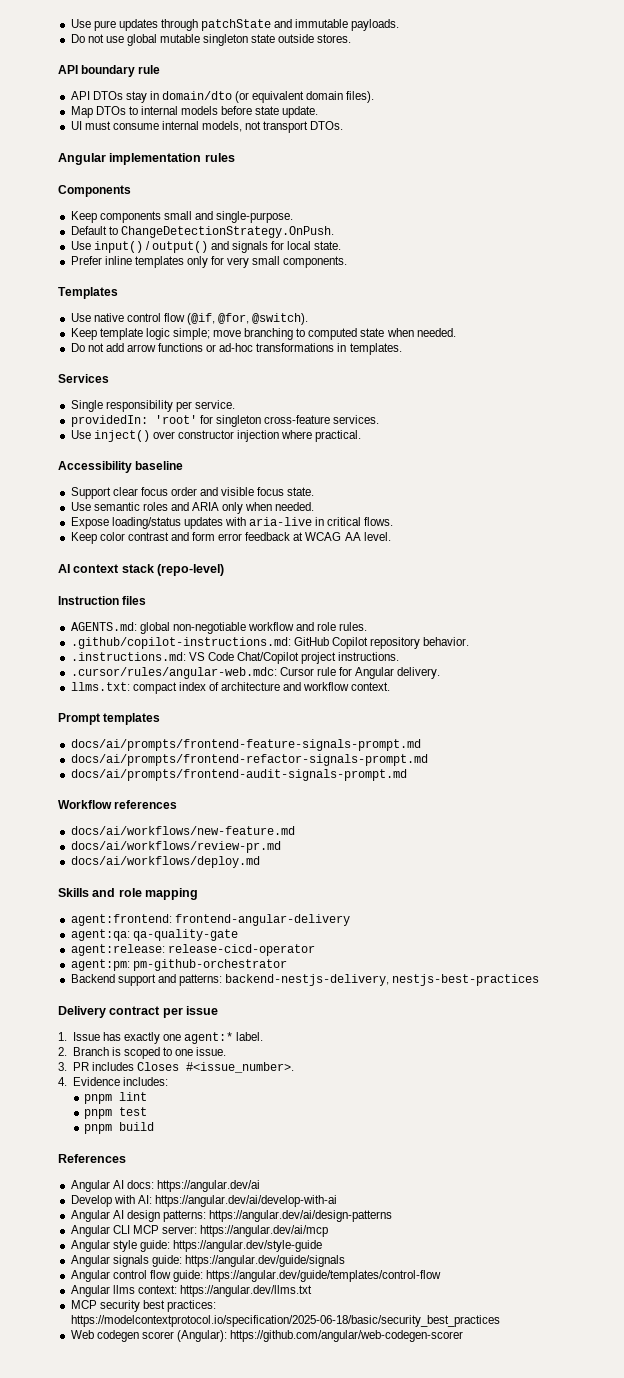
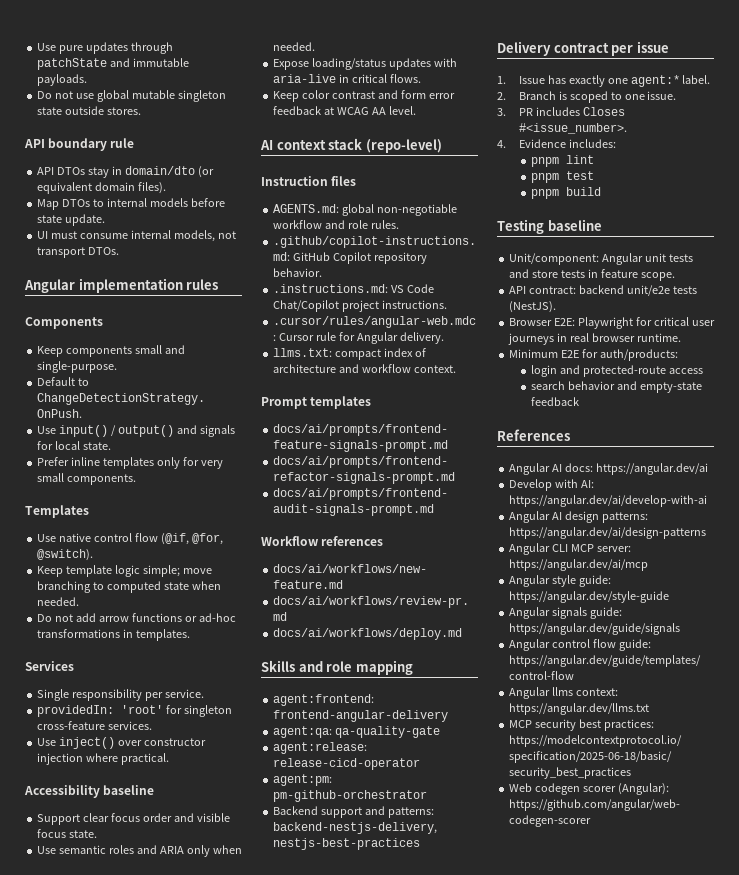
(154, 1126) none -> [497,219,602,234] [509,253,694,265] [509,269,675,281] [509,285,697,296] [509,301,557,313] [509,317,715,329] [508,333,681,345] [509,349,679,361] [530,365,703,377] [530,381,702,393] [530,397,579,406] // Testing baseline // Unit/component: Angular unit tests and store tests in feature scope. // API contract: backend unit/e2e tests (NestJS). // Browser E2E: Playwright for critical user journeys in real browser runtime. // Minimum E2E for auth/products: // login and protected-route access // search behavior and empty-state feedback

